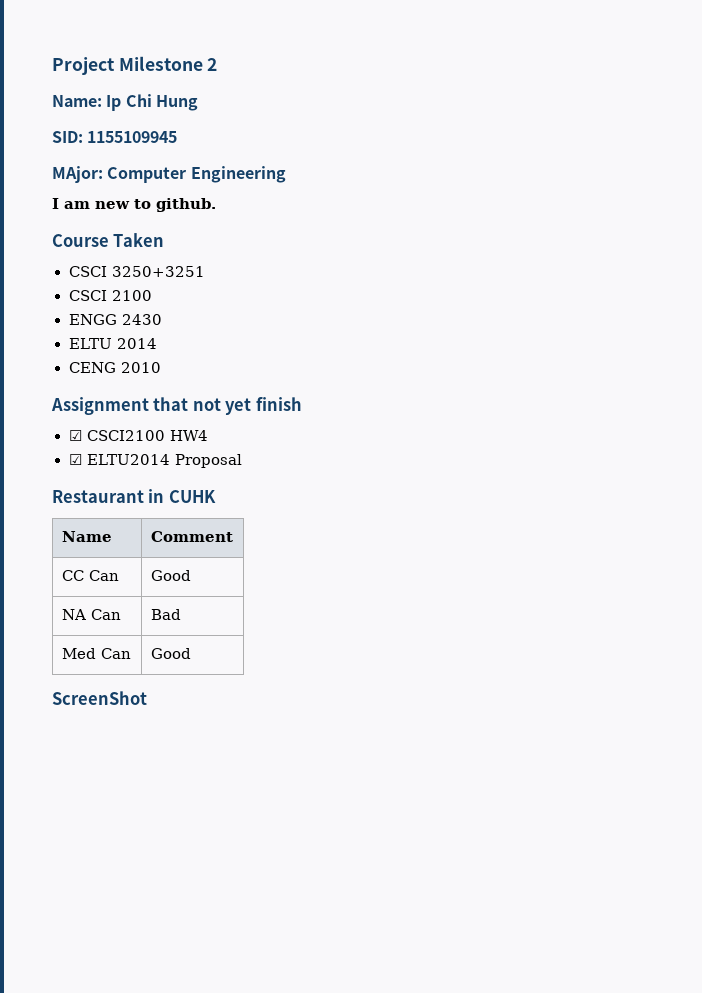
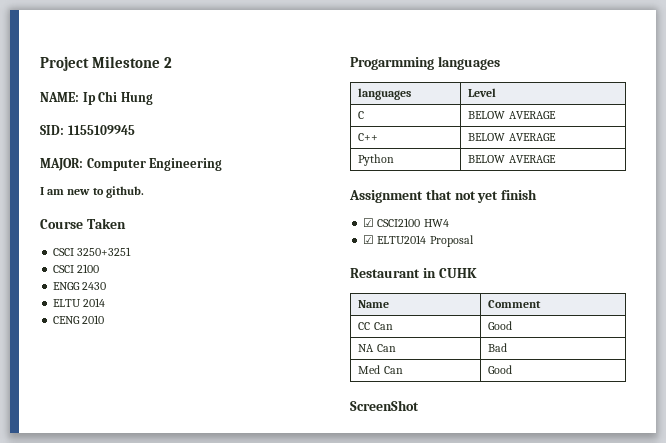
[52,95,102,107] Name: -> [40,92,79,102] NAME:
[52,166,103,183] MAjor: -> [40,158,83,171] MAJOR:
(161, 367) none -> [350,56,500,70] [358,88,412,100] [468,88,497,97] [358,111,365,119] [468,111,556,119] [358,133,379,141] [468,133,556,141] [358,154,395,166] [468,155,556,163] // Progarmming languages // languages | Level // C | BELOW AVERAGE // C++ | BELOW AVERAGE // Python | BELOW AVERAGE

